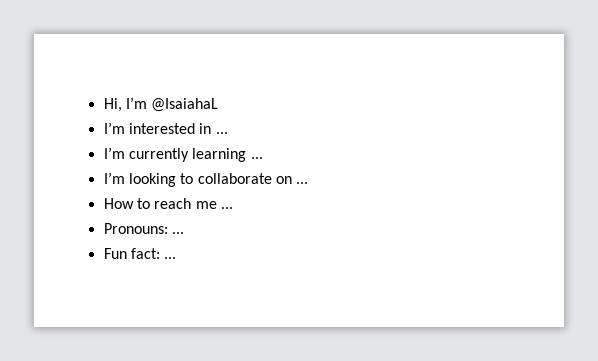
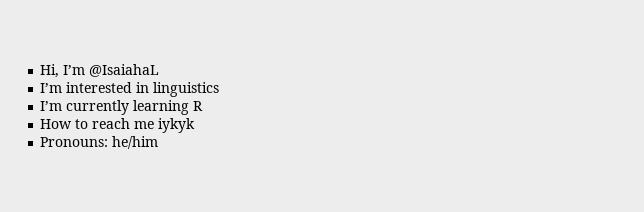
[215,132,228,134] ... -> [153,82,220,97] linguistics
[250,157,263,159] [103,172,309,187] ... // I’m looking to collaborate on ... -> [193,101,204,111] R
[220,207,233,209] ... -> [158,118,196,133] iykyk
[171,232,184,234] [103,248,177,259] ... // Fun fact: ... -> [112,136,159,149] he/him

